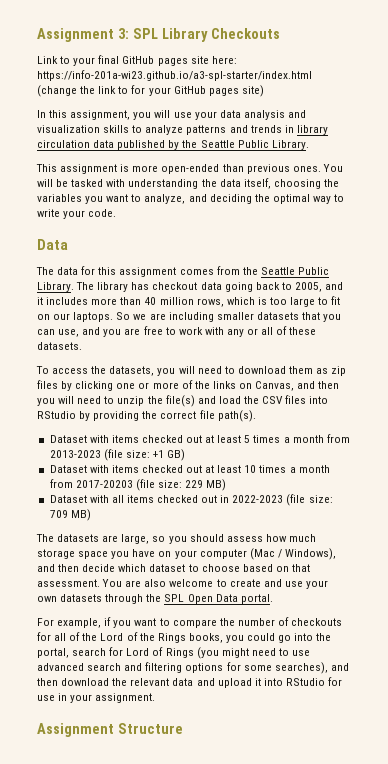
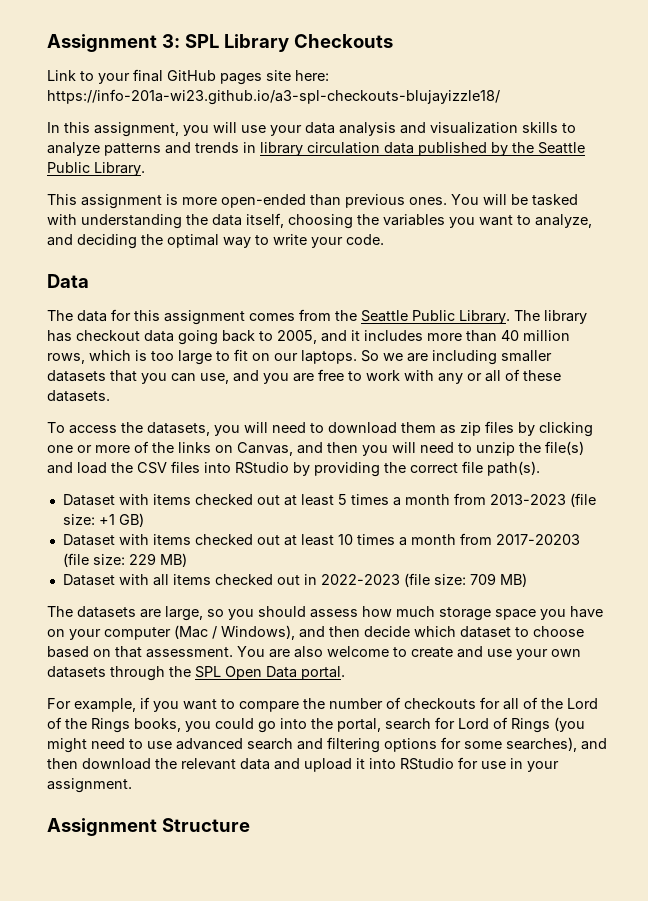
[37,70,312,81] [37,85,264,97] https://info-201a-wi23.github.io/a3-spl-starter/index.html (change the link to for your GitHub pages site) -> [47,89,500,105] https://info-201a-wi23.github.io/a3-spl-checkouts-blujayizzle18/

